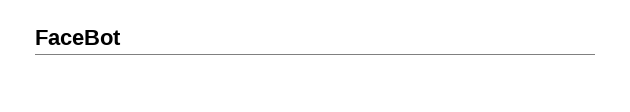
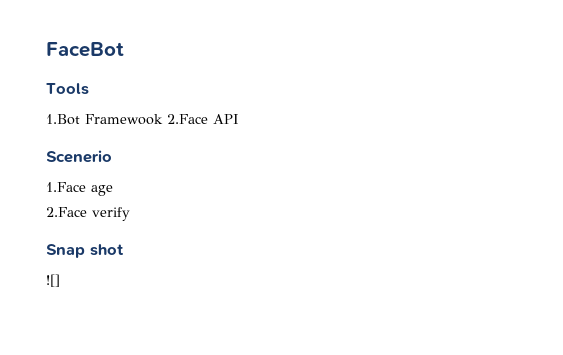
(121, 37) none -> [46,83,89,95] [46,114,239,125] [46,150,112,163] [46,182,113,196] [46,207,130,221] [46,244,124,258] [46,274,60,287] // Tools // 1.Bot Framewook 2.Face API // Scenerio // 1.Face age // 2.Face verify // Snap shot // ![]

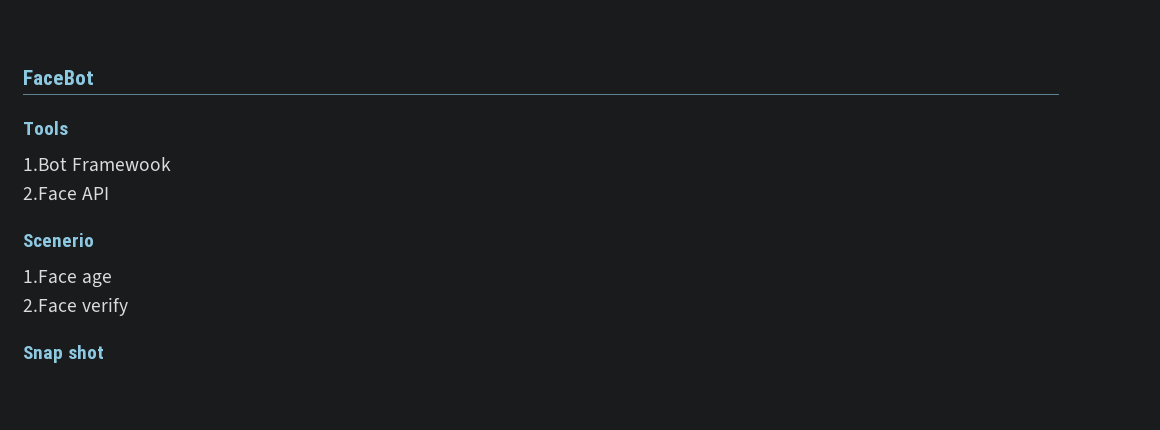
(163, 119) none -> (172, 164) //
[46,274,60,287] // ![] -> (105, 352) none

